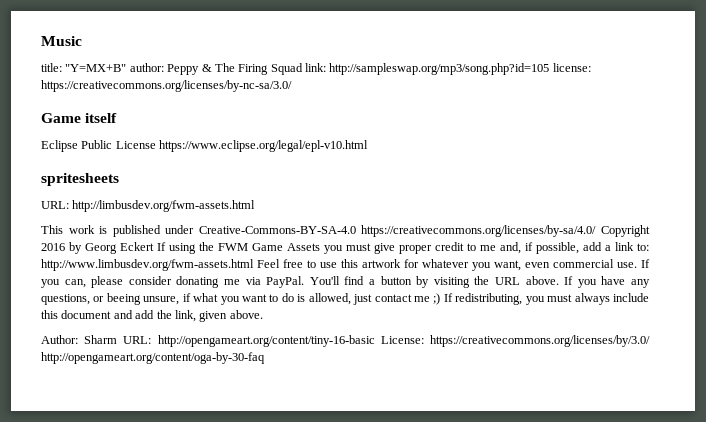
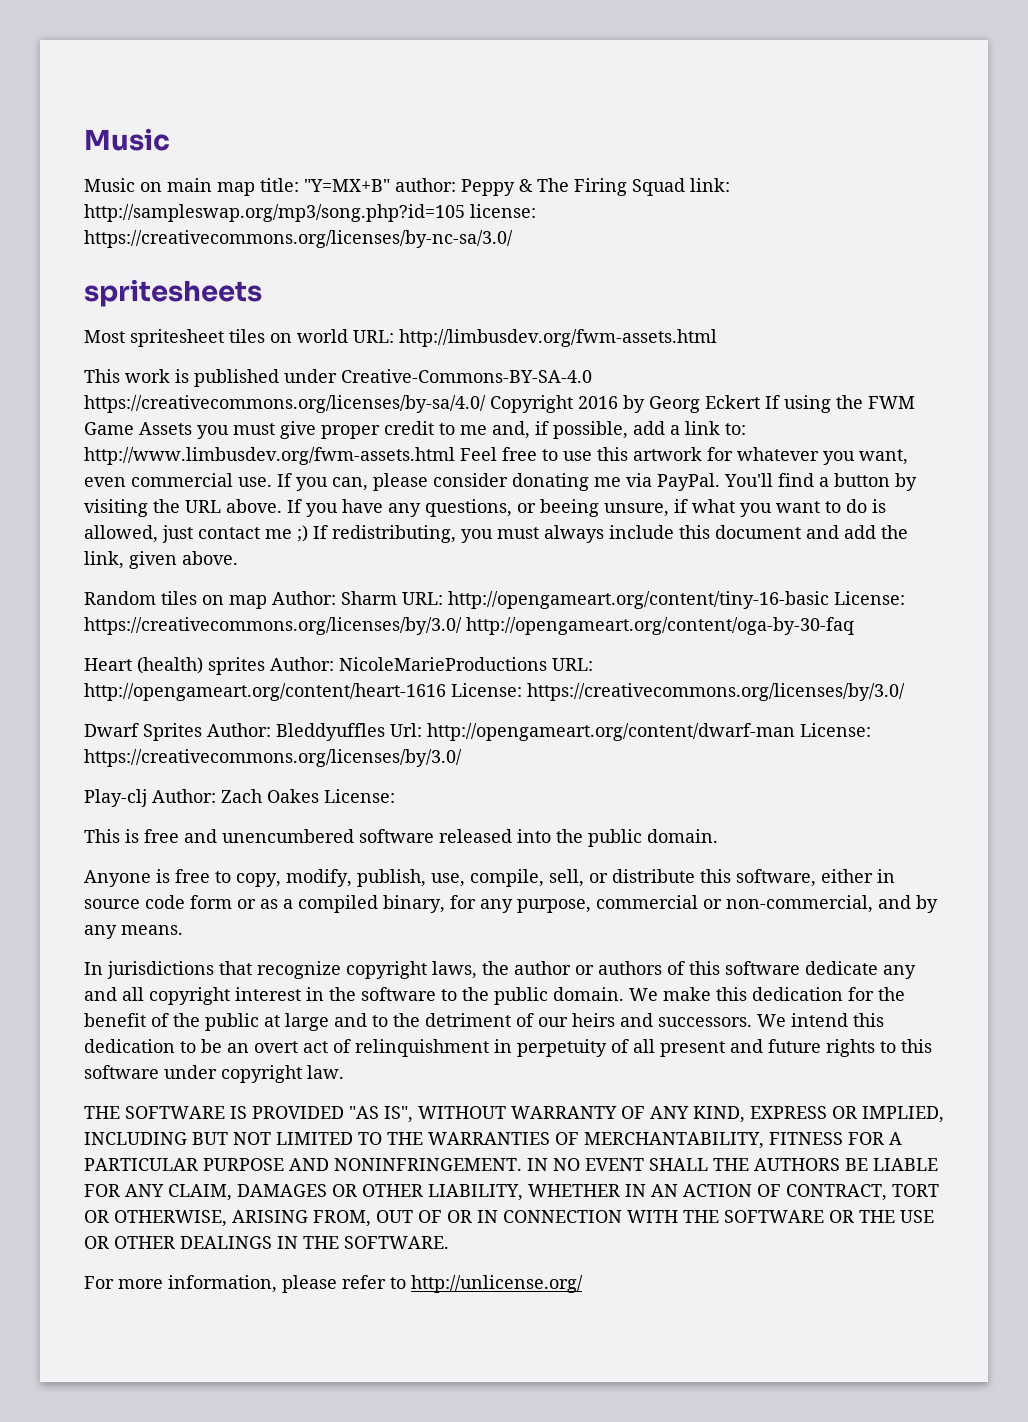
(82, 41) none -> [84,178,255,196] Music on main map
[41,113,118,123] [41,140,369,152] [41,173,119,186] Game itself // Eclipse Public License https://www.eclipse.org/legal/epl-v10.html // spritesheets // -> [84,279,262,307] [84,329,348,347] spritesheets // Most spritesheet tiles on world
(263, 314) none -> [84,591,267,609] Random tiles on map
(265, 358) none -> [84,657,593,675] [84,683,905,701] [84,723,871,741] [84,749,462,767] [84,789,395,807] [84,829,718,847] [84,869,895,887] [84,895,938,913] [84,925,183,939] [84,961,916,979] [84,987,905,1005] [84,1013,884,1031] [84,1039,932,1057] [84,1065,344,1083] [84,1106,944,1123] [84,1132,902,1149] [84,1158,938,1171] [84,1184,939,1201] [84,1210,934,1227] [84,1236,449,1249] [84,1275,583,1293] // Heart (health) sprites Author: NicoleMarieProductions URL: http://opengameart.org/content/heart-1616 License: https://creativecommons.org/licenses/by/3.0/ // Dwarf Sprites Author: Bleddyuffles Url: http://opengameart.org/content/dwarf-man License: https://creativecommons.org/licenses/by/3.0/ // Play-clj Author: Zach Oakes License: // This is free and unencumbered software released into the public domain. // Anyone is free to copy, modify, publish, use, compile, sell, or distribute this software, either in source code form or as a compiled binary, for any purpose, commercial or non-commercial, and by any means. // In jurisdictions that recognize copyright laws, the author or authors of this software dedicate any and all copyright interest in the software to the public domain. We make this dedication for the benefit of the public at large and to the detriment of our heirs and successors. We intend this dedication to be an overt act of relinquishment in perpetuity of all present and future rights to this software under copyright law. // THE SOFTWARE IS PROVIDED "AS IS", WITHOUT WARRANTY OF ANY KIND, EXPRESS OR IMPLIED, INCLUDING BUT NOT LIMITED TO THE WARRANTIES OF MERCHANTABILITY, FITNESS FOR A PARTICULAR PURPOSE AND NONINFRINGEMENT. IN NO EVENT SHALL THE AUTHORS BE LIABLE FOR ANY CLAIM, DAMAGES OR OTHER LIABILITY, WHETHER IN AN ACTION OF CONTRACT, TORT OR OTHERWISE, ARISING FROM, OUT OF OR IN CONNECTION WITH THE SOFTWARE OR THE USE OR OTHER DEALINGS IN THE SOFTWARE. // For more information, please refer to http://unlicense.org/

